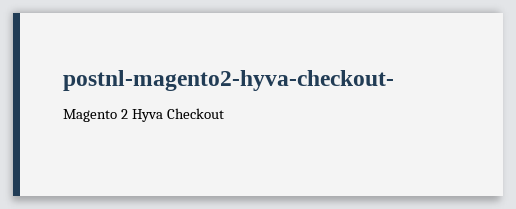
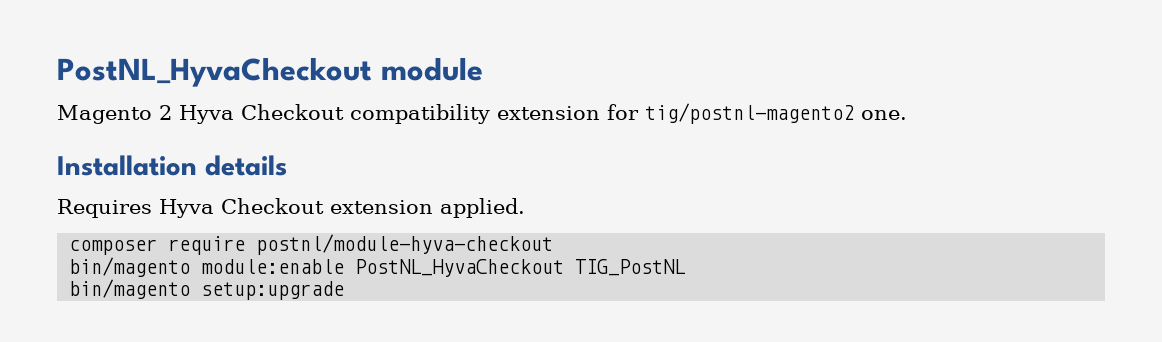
[63,70,394,91] postnl-magento2-hyva-checkout- -> [57,57,483,87] PostNL_HyvaCheckout module
(224, 113) none -> [350,103,907,124] [57,155,287,176] [57,198,525,218] [69,234,554,255] [69,257,686,277] [69,279,345,300] compatibility extension for tig/postnl-magento2 one. // Installation details // Requires Hyva Checkout extension applied. // composer require postnl/module-hyva-checkout // bin/magento module:enable PostNL_HyvaCheckout TIG_PostNL // bin/magento setup:upgrade

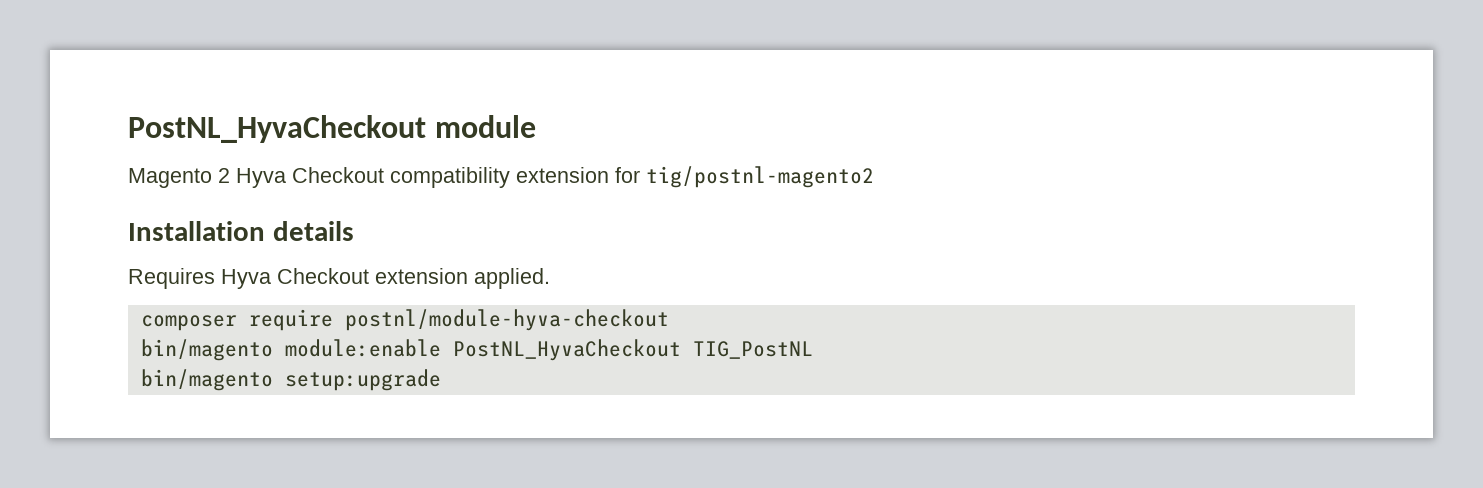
[861,110,907,120] one. -> (874, 177) none

